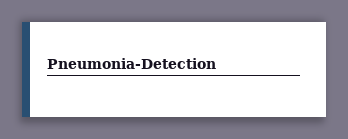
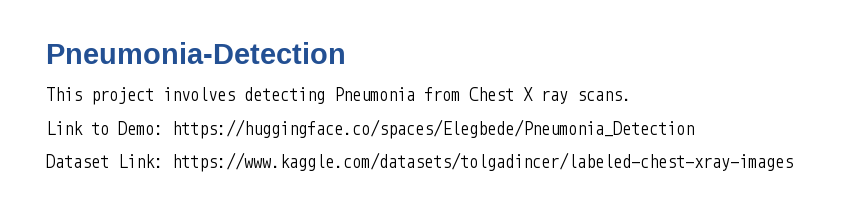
(216, 63) none -> [46,87,631,105] [46,119,694,139] [46,152,793,172] // This project involves detecting Pneumonia from Chest X ray scans. // Link to Demo: https://huggingface.co/spaces/Elegbede/Pneumonia_Detection // Dataset Link: https://www.kaggle.com/datasets/tolgadincer/labeled-chest-xray-images

